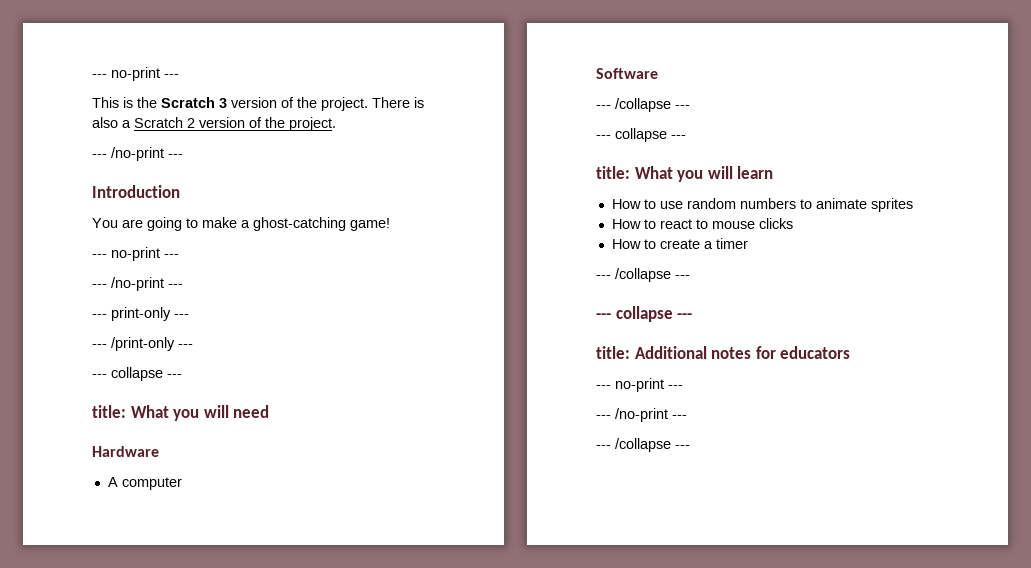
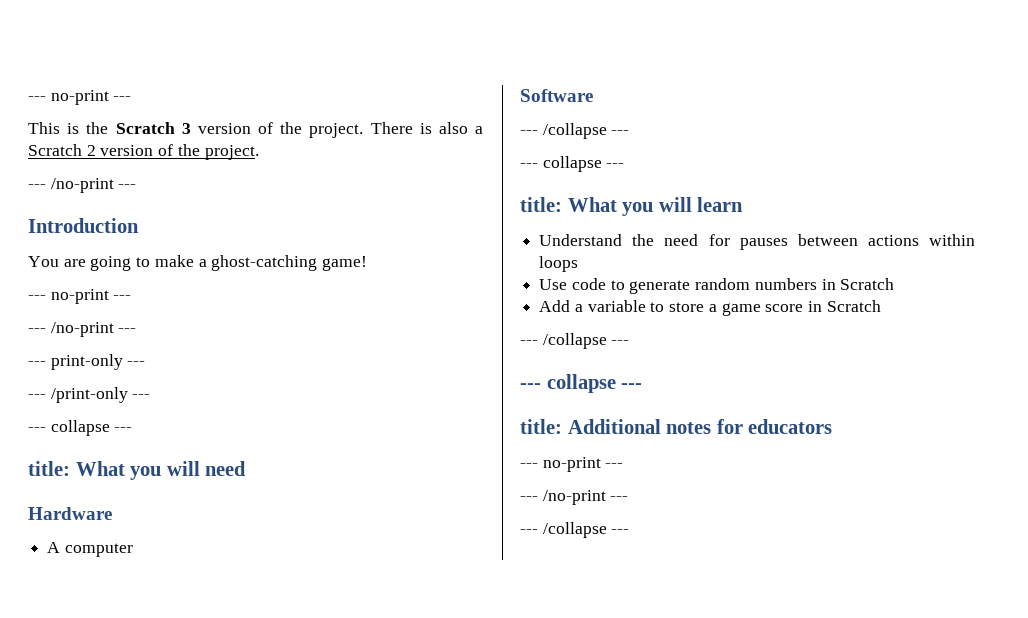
[611,198,913,212] [611,218,793,229] [611,238,748,249] How to use random numbers to animate sprites // How to react to mouse clicks // How to create a timer -> [539,234,975,250] [539,256,579,272] [539,278,895,294] [539,300,881,316] Understand the need for pauses between actions within loops // Use code to generate random numbers in Scratch // Add a variable to store a game score in Scratch

